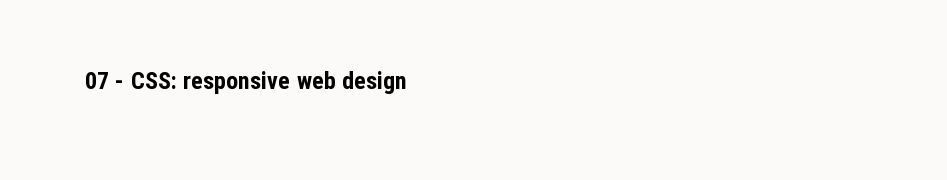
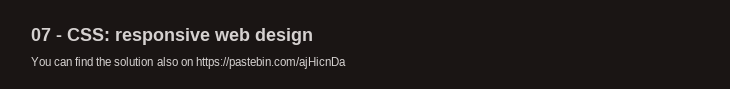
(408, 82) none -> [31,57,346,69] // You can find the solution also on https://pastebin.com/ajHicnDa

